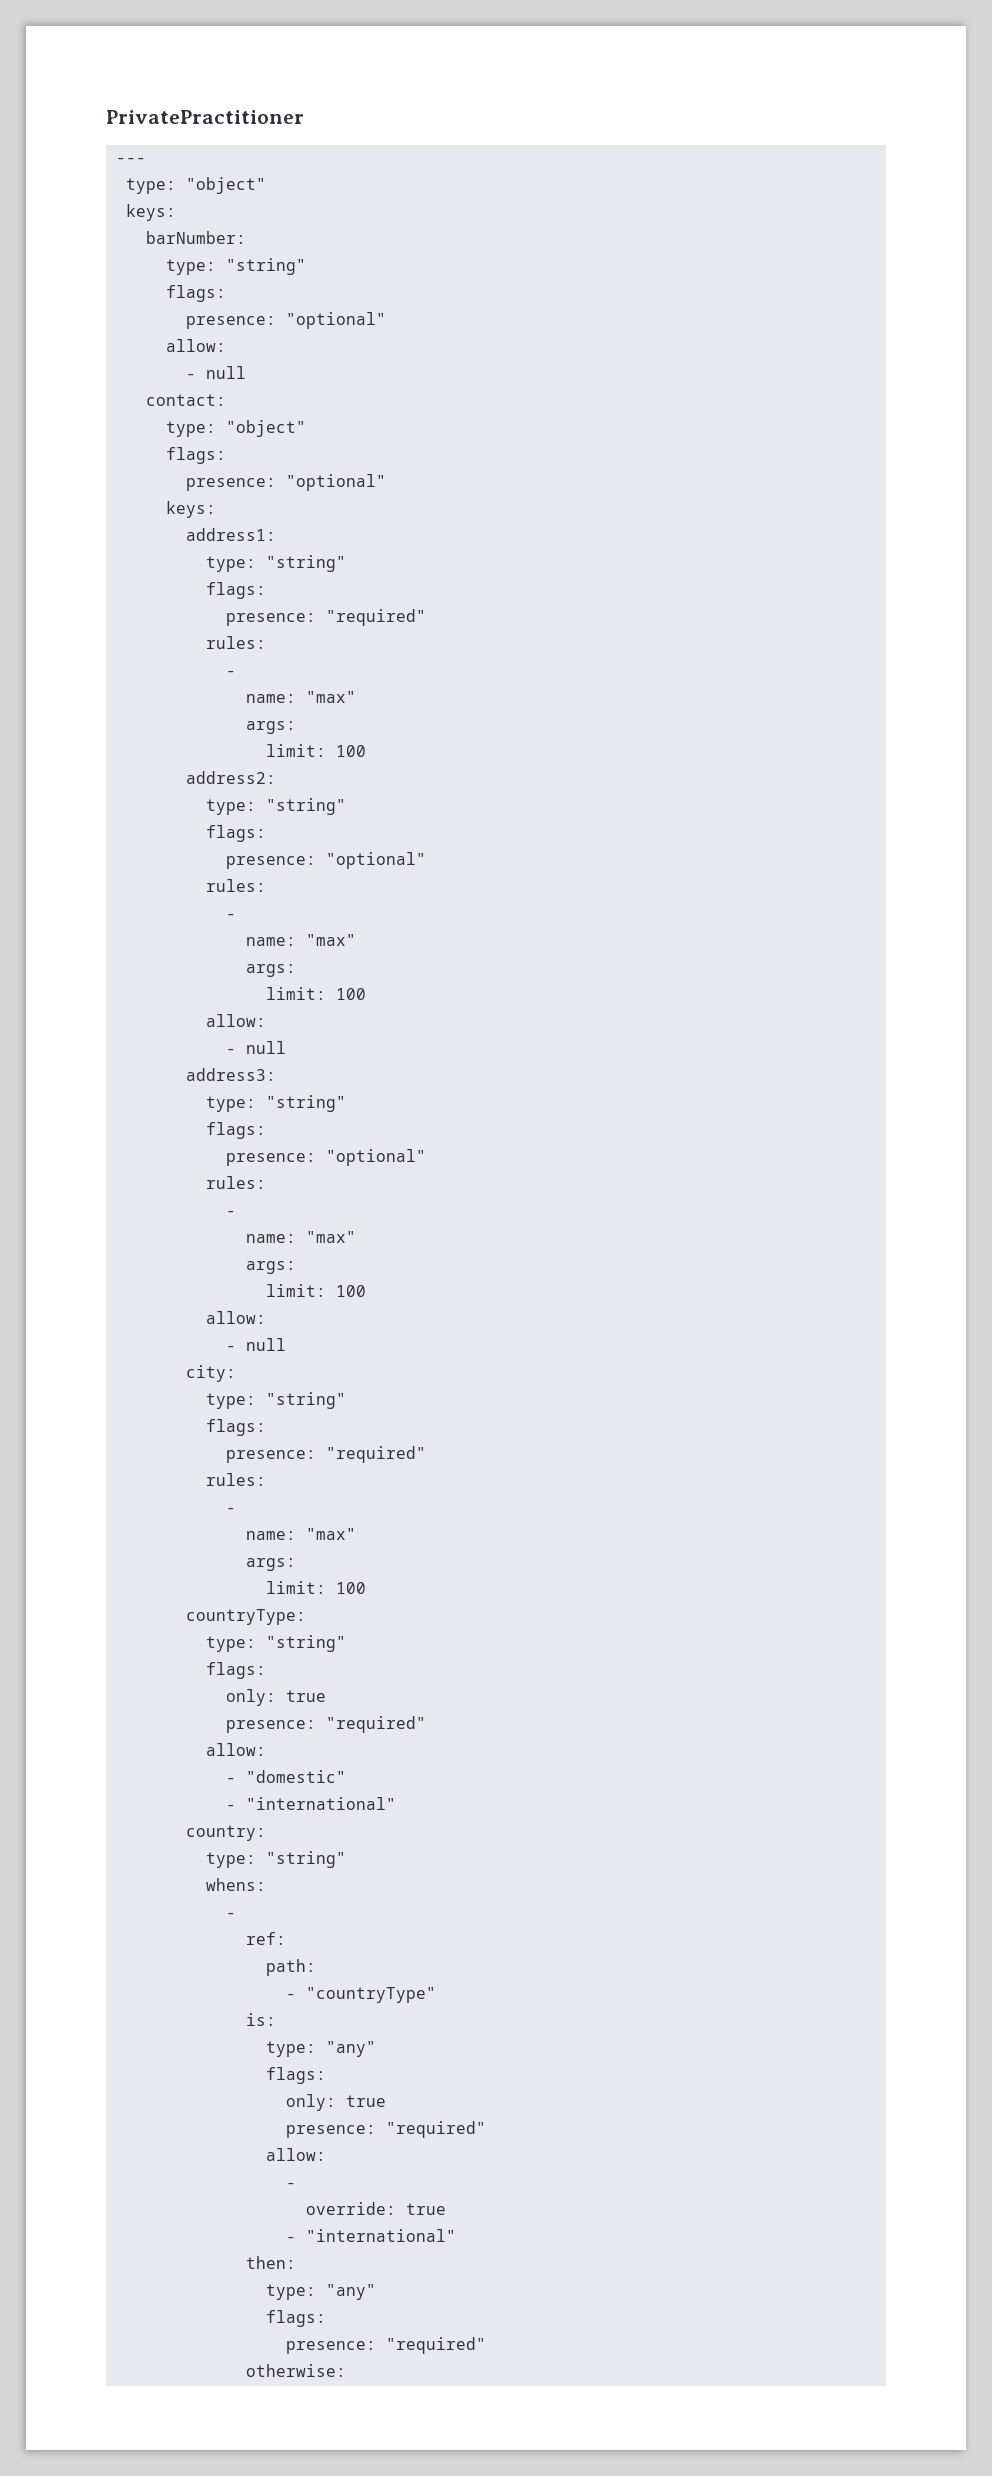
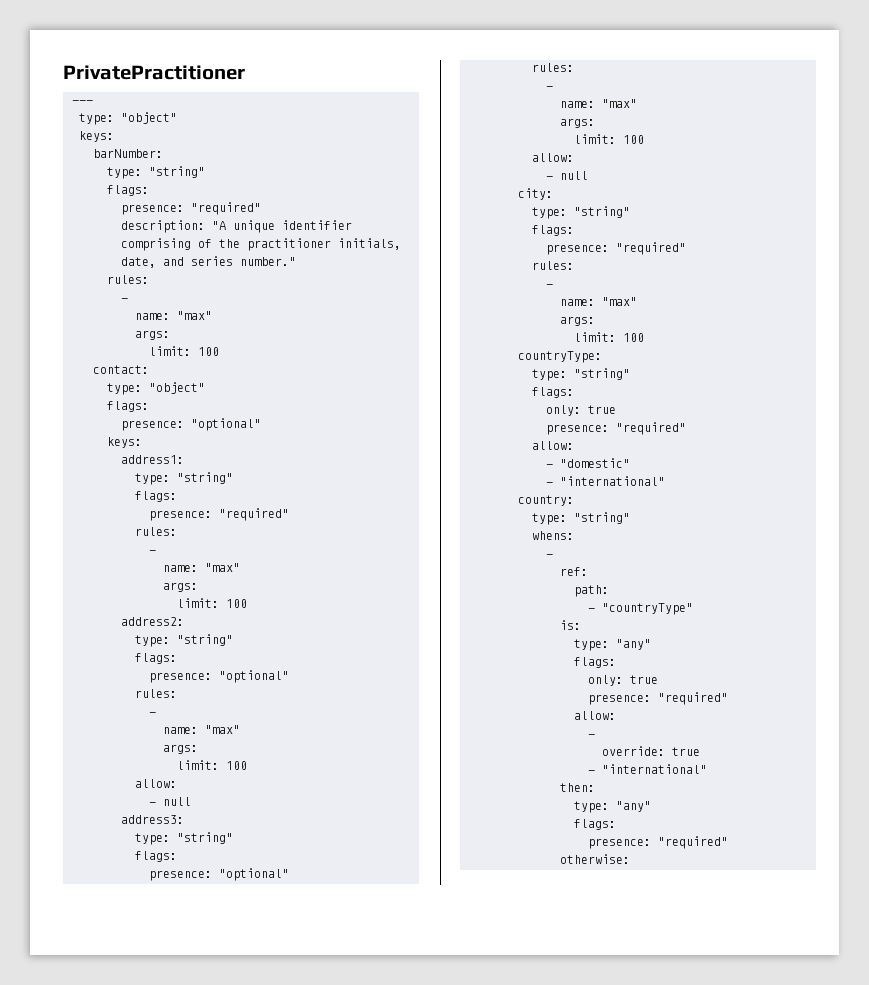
[285,312,386,329] [165,339,226,352] [185,366,246,379] "optional" // allow: // - null -> [190,202,261,215] [120,220,352,233] [120,238,401,251] [120,256,296,268] [106,275,149,284] [120,298,128,302] [134,311,212,320] [134,330,170,340] [148,346,219,356] "required" // description: "A unique identifier comprising of the practitioner initials, date, and series number." // rules: // - // name: "max" // args: // limit: 100

